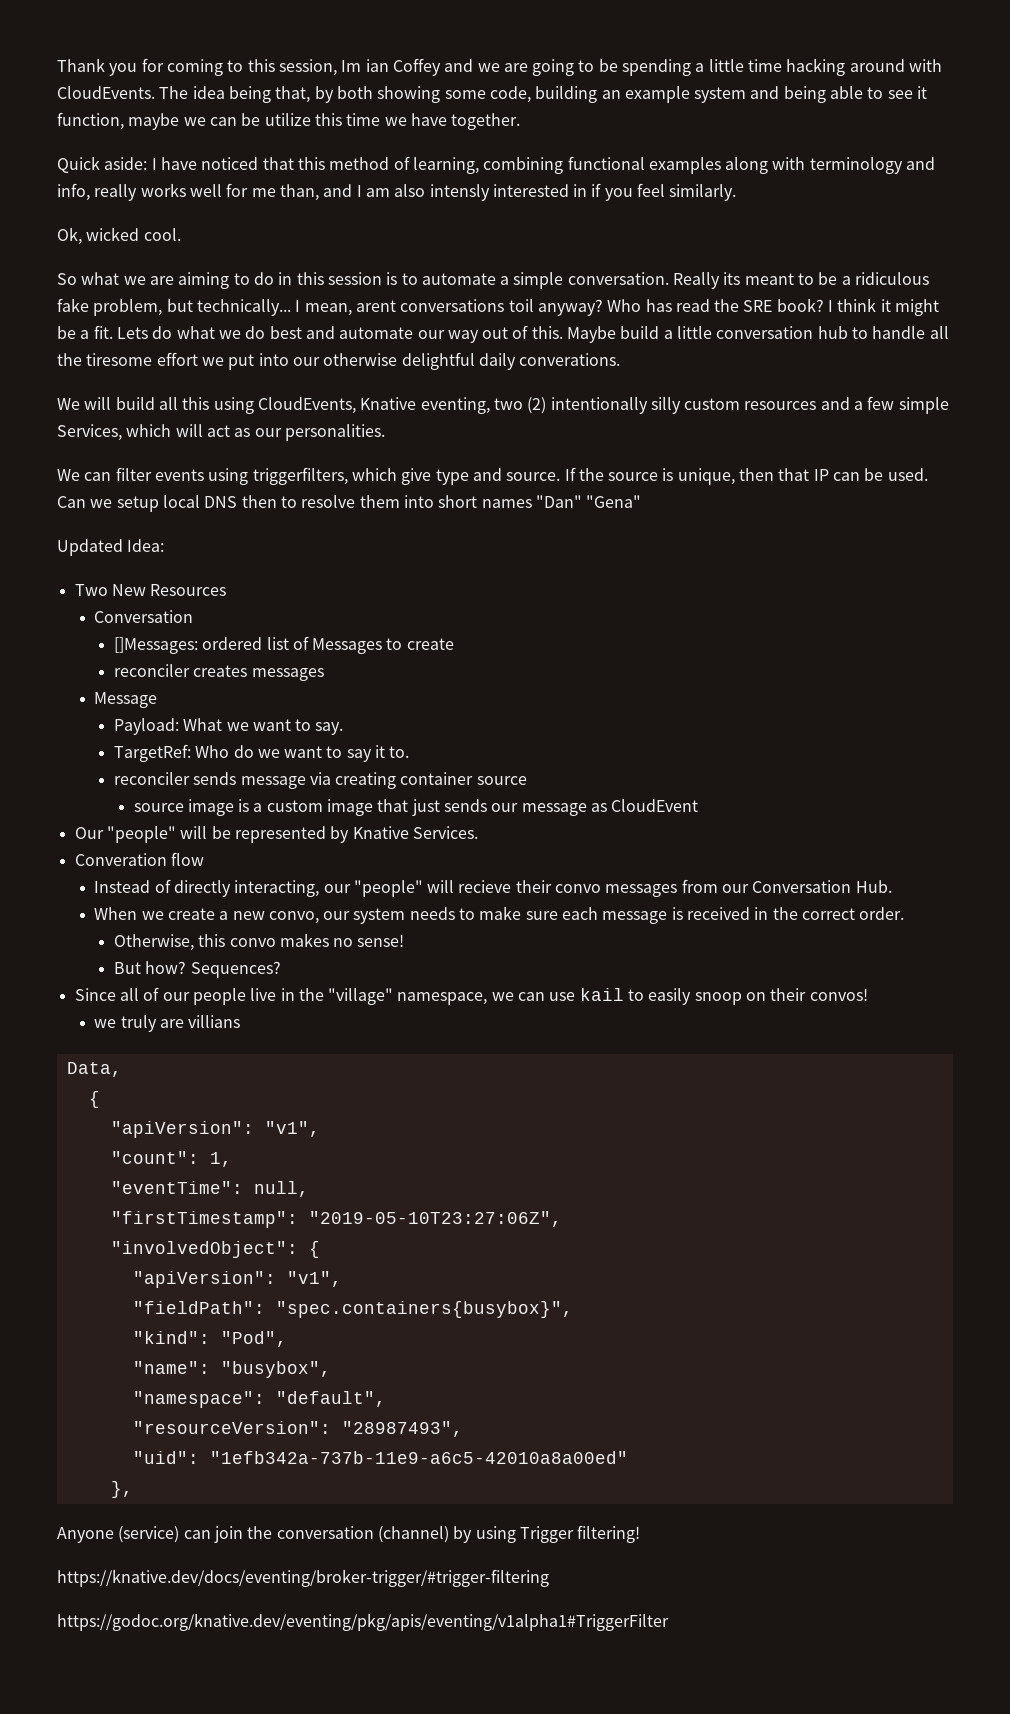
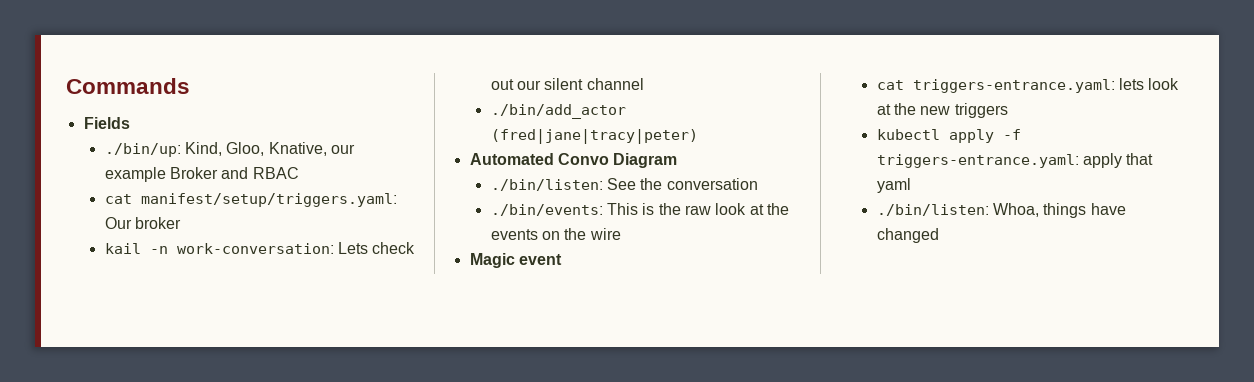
[57,58,943,76] [57,86,928,103] [57,112,521,130] [57,156,936,174] [57,183,737,201] [57,227,181,245] [57,272,930,289] [57,298,940,316] [57,325,949,343] [57,352,621,370] [57,396,949,414] [57,424,385,441] [57,467,928,485] [57,495,642,512] [57,539,165,556] [74,584,227,596] [94,610,194,623] [113,636,454,654] [113,664,324,681] [94,692,158,708] [113,718,344,735] [113,744,410,762] [113,772,527,789] [133,799,699,816] [74,826,478,843] [74,852,204,866] [94,879,892,897] [94,906,905,924] [113,933,405,951] [113,961,281,978] [74,987,868,1005] [94,1015,241,1032] [66,1062,122,1077] [88,1091,100,1108] [110,1121,320,1138] [110,1151,232,1167] [110,1181,309,1197] [110,1211,562,1228] [110,1241,320,1258] [132,1271,342,1288] [132,1301,573,1318] [132,1331,287,1347] [132,1361,331,1378] [132,1391,386,1408] [132,1421,463,1437] [132,1451,628,1464] [110,1481,133,1498] [57,1525,641,1543] [57,1569,549,1587] [57,1613,669,1631] Thank you for coming to this session, Im ian Coffey and we are going to be spending a little time hacking around with CloudEvents. The idea being that, by both showing some code, building an example system and being able to see it function, maybe we can be utilize this time we have together. // Quick aside: I have noticed that this method of learning, combining functional examples along with terminology and info, really works well for me than, and I am also intensly interested in if you feel similarly. // Ok, wicked cool. // So what we are aiming to do in this session is to automate a simple conversation. Really its meant to be a ridiculous fake problem, but technically... I mean, arent conversations toil anyway? Who has read the SRE book? I think it might be a fit. Lets do what we do best and automate our way out of this. Maybe build a little conversation hub to handle all the tiresome effort we put into our otherwise delightful daily converations. // We will build all this using CloudEvents, Knative eventing, two (2) intentionally silly custom resources and a few simple Services, which will act as our personalities. // We can filter events using triggerfilters, which give type and source. If the source is unique, then that IP can be used. Can we setup local DNS then to resolve them into short names "Dan" "Gena" // Updated Idea: // Two New Resources // Conversation // []Messages: ordered list of Messages to create // reconciler creates messages // Message // Payload: What we want to say. // TargetRef: Who do we want to say it to. // reconciler sends message via creating container source // source image is a custom image that just sends our message as CloudEvent // Our "people" will be represented by Knative Services. // Converation flow // Instead of directly interacting, our "people" will recieve their convo messages from our Conversation Hub. // When we create a new convo, our system needs to make sure each message is received in the correct order. // Otherwise, this convo makes no sense! // But how? Sequences? // Since all of our people live in the "village" namespace, we can use kail to easily snoop on their convos! // we truly are villians // Data, // { // "apiVersion": "v1", // "count": 1, // "eventTime": null, // "firstTimestamp": "2019-05-10T23:27:06Z", // "involvedObject": { // "apiVersion": "v1", // "fieldPath": "spec.containers{busybox}", // "kind": "Pod", // "name": "busybox", // "namespace": "default", // "resourceVersion": "28987493", // "uid": "1efb342a-737b-11e9-a6c5-42010a8a00ed" // }, // Anyone (service) can join the conversation (channel) by using Trigger filtering! // https://knative.dev/docs/eventing/broker-trigger/#trigger-filtering // https://godoc.org/knative.dev/eventing/pkg/apis/eventing/v1alpha1#TriggerFilter -> [66,78,190,94] [83,117,130,129] [104,142,356,157] [104,167,299,182] [104,193,397,207] [104,217,182,229] [104,242,416,254] [490,78,644,90] [490,104,626,119] [490,129,698,144] [469,153,678,168] [490,178,758,191] [490,203,790,216] [490,228,621,240] [469,253,562,268] [876,78,1180,93] [876,103,1008,118] [876,129,1021,143] [876,153,1154,168] [876,178,911,193] [876,203,1126,218] [876,228,939,243] Commands // Fields // ./bin/up: Kind, Gloo, Knative, our example Broker and RBAC // cat manifest/setup/triggers.yaml: Our broker // kail -n work-conversation: Lets check out our silent channel // ./bin/add_actor (fred|jane|tracy|peter) // Automated Convo Diagram // ./bin/listen: See the conversation // ./bin/events: This is the raw look at the events on the wire // Magic event // cat triggers-entrance.yaml: lets look at the new triggers // kubectl apply -f triggers-entrance.yaml: apply that yaml // ./bin/listen: Whoa, things have changed

